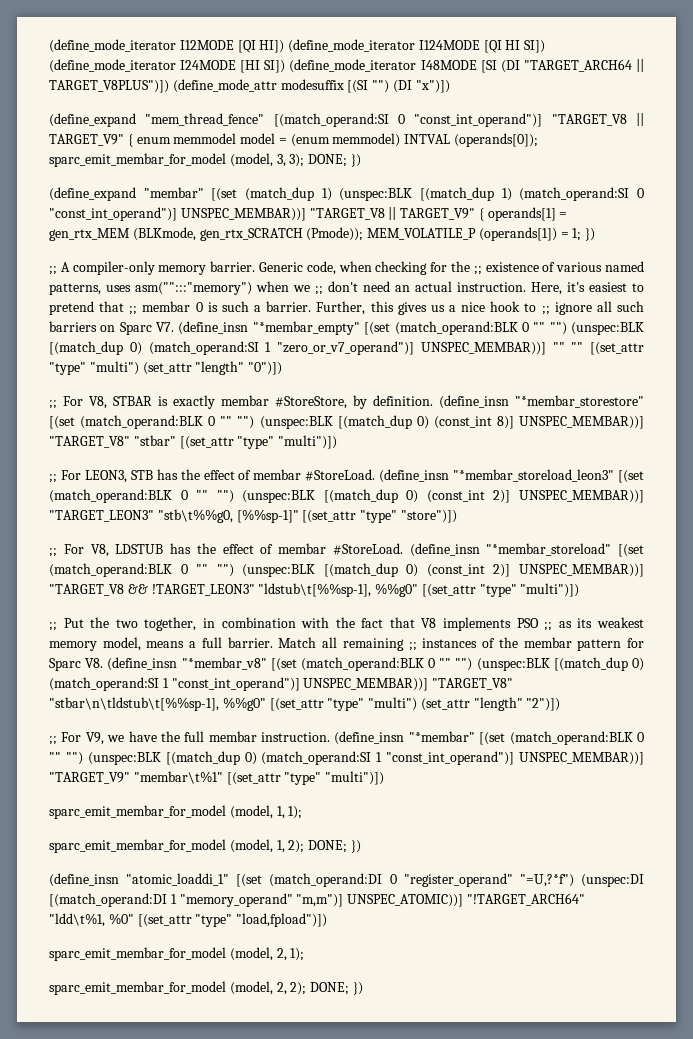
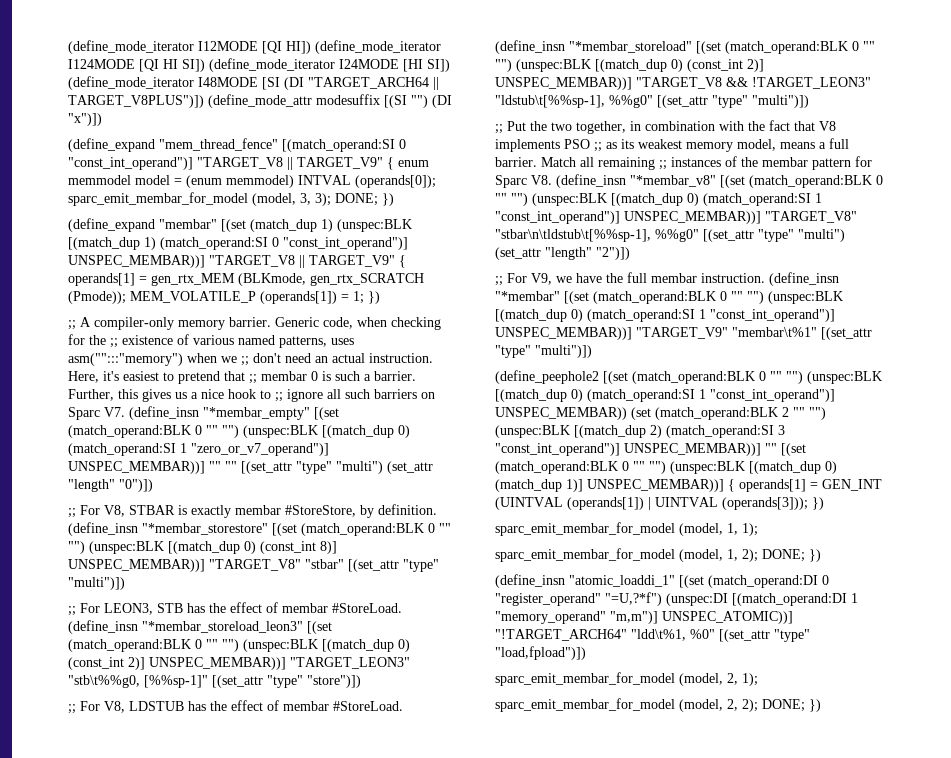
(385, 778) none -> [495,370,882,384] [495,389,835,402] [495,407,826,420] [495,425,785,438] [495,443,806,456] [495,461,837,474] [495,479,882,492] [495,497,824,510] // (define_peephole2 [(set (match_operand:BLK 0 "" "") (unspec:BLK [(match_dup 0) (match_operand:SI 1 "const_int_operand")] UNSPEC_MEMBAR)) (set (match_operand:BLK 2 "" "") (unspec:BLK [(match_dup 2) (match_operand:SI 3 "const_int_operand")] UNSPEC_MEMBAR))] "" [(set (match_operand:BLK 0 "" "") (unspec:BLK [(match_dup 0) (match_dup 1)] UNSPEC_MEMBAR))] { operands[1] = GEN_INT (UINTVAL (operands[1]) | UINTVAL (operands[3])); })

